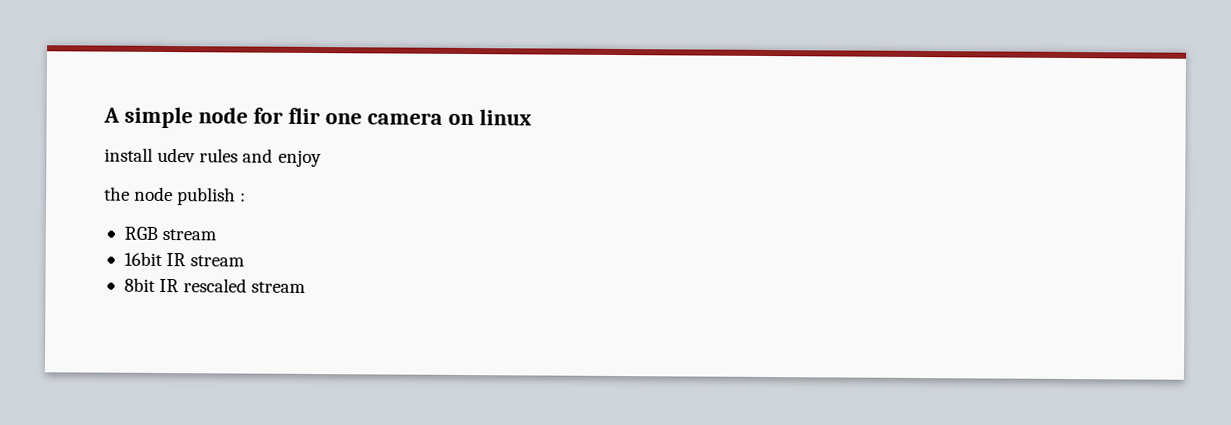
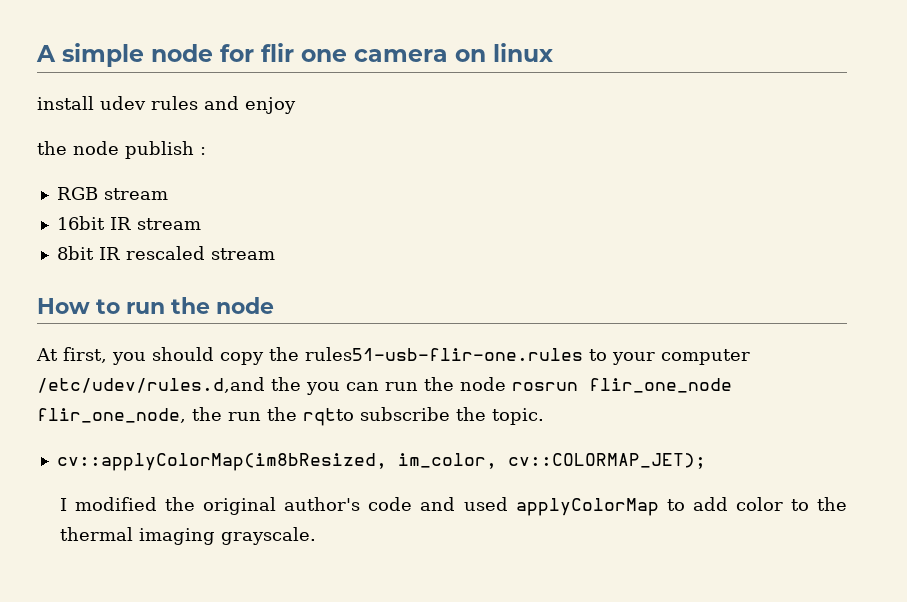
(307, 287) none -> [37,297,274,314] [36,347,750,365] [37,377,732,395] [37,407,544,426] [56,453,706,471] [60,497,847,516] [60,527,317,545] // How to run the node // At first, you should copy the rules51-usb-flir-one.rules to your computer /etc/udev/rules.d,and the you can run the node rosrun flir_one_node flir_one_node, the run the rqtto subscribe the topic. // cv::applyColorMap(im8bResized, im_color, cv::COLORMAP_JET); // I modified the original author's code and used applyColorMap to add color to the thermal imaging grayscale.

